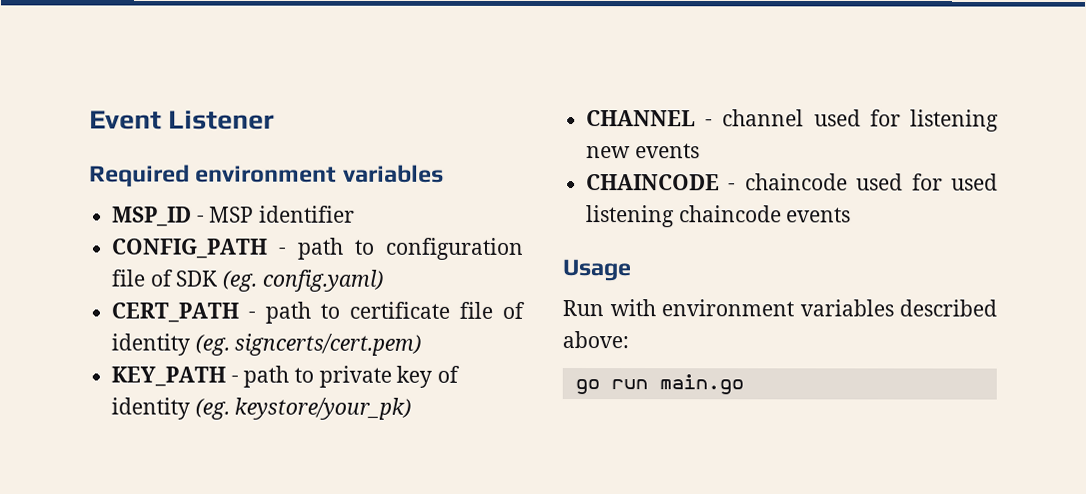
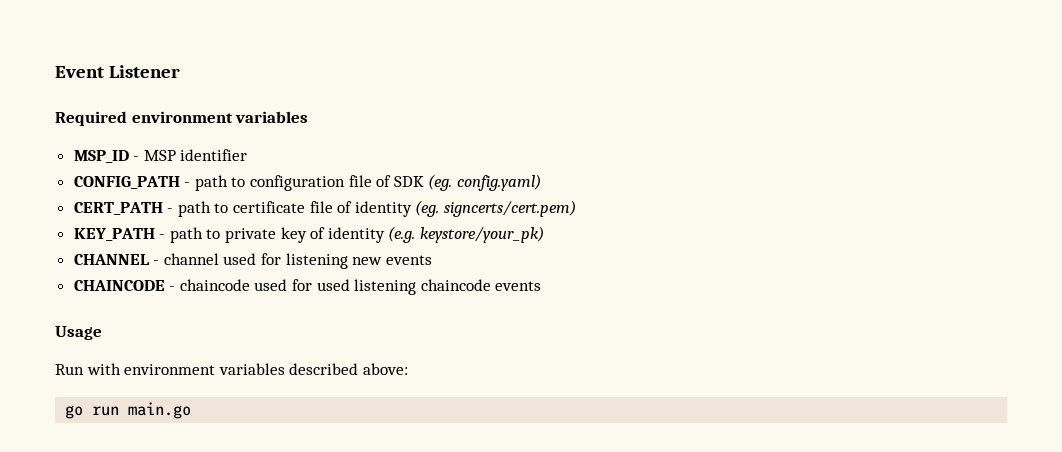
[194,398,230,420] (eg. -> [388,226,416,243] (e.g.

